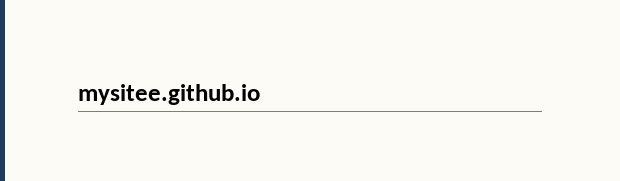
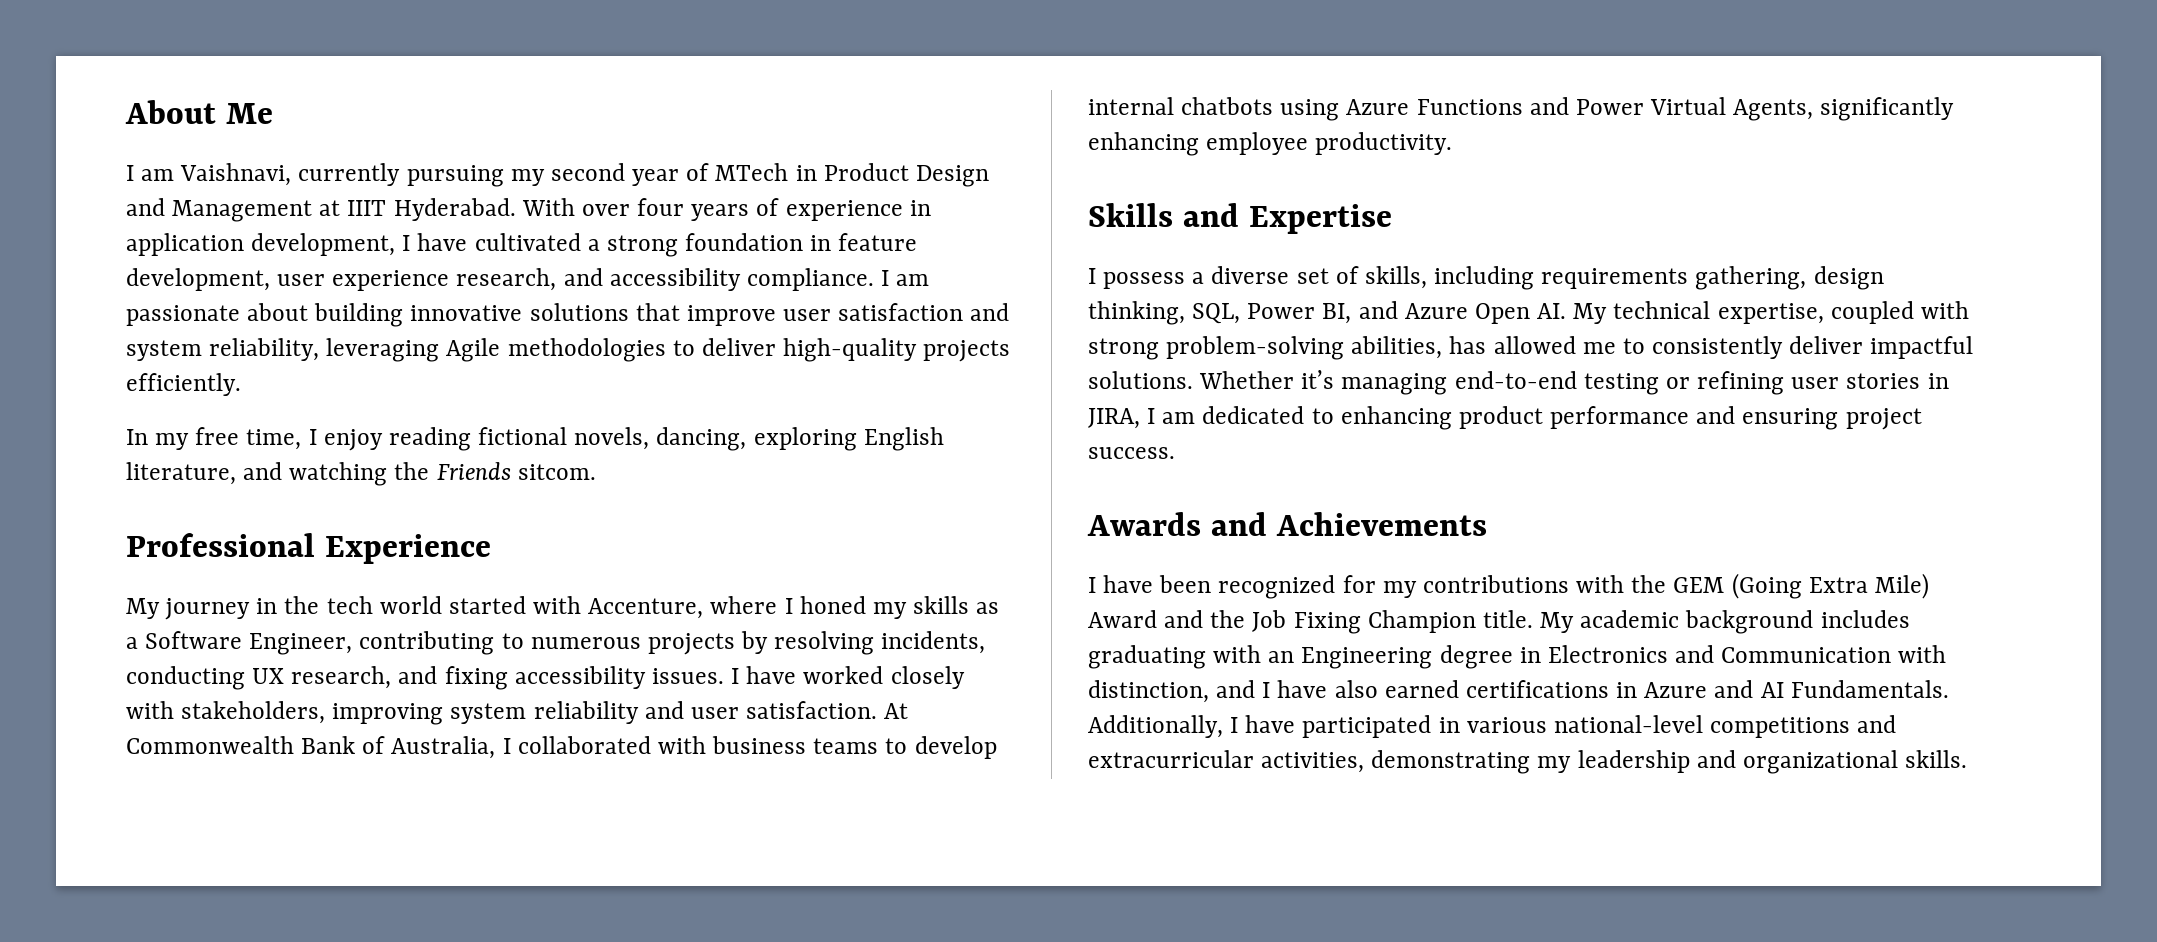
[78,84,260,105] mysitee.github.io -> [125,100,273,124] [126,163,989,187] [126,198,931,222] [126,233,918,257] [126,268,930,291] [126,303,1010,327] [126,338,1011,362] [126,373,241,396] [126,427,944,451] [126,462,596,486] [126,533,491,564] [126,596,1000,620] [126,631,986,655] [126,666,965,690] [126,701,909,725] [126,736,997,759] [1088,97,1955,121] [1088,132,1453,156] [1088,203,1392,234] [1088,266,1884,290] [1088,301,1969,325] [1088,336,1974,360] [1088,370,1949,395] [1088,406,1922,430] [1088,447,1175,459] [1087,512,1487,536] [1088,573,1929,599] [1088,610,1910,634] [1088,645,1947,669] [1088,680,1949,703] [1088,715,1897,738] [1088,750,1968,774] About Me // I am Vaishnavi, currently pursuing my second year of MTech in Product Design and Management at IIIT Hyderabad. With over four years of experience in application development, I have cultivated a strong foundation in feature development, user experience research, and accessibility compliance. I am passionate about building innovative solutions that improve user satisfaction and system reliability, leveraging Agile methodologies to deliver high-quality projects efficiently. // In my free time, I enjoy reading fictional novels, dancing, exploring English literature, and watching the Friends sitcom. // Professional Experience // My journey in the tech world started with Accenture, where I honed my skills as a Software Engineer, contributing to numerous projects by resolving incidents, conducting UX research, and fixing accessibility issues. I have worked closely with stakeholders, improving system reliability and user satisfaction. At Commonwealth Bank of Australia, I collaborated with business teams to develop internal chatbots using Azure Functions and Power Virtual Agents, significantly enhancing employee productivity. // Skills and Expertise // I possess a diverse set of skills, including requirements gathering, design thinking, SQL, Power BI, and Azure Open AI. My technical expertise, coupled with strong problem-solving abilities, has allowed me to consistently deliver impactful solutions. Whether it’s managing end-to-end testing or refining user stories in JIRA, I am dedicated to enhancing product performance and ensuring project success. // Awards and Achievements // I have been recognized for my contributions with the GEM (Going Extra Mile) Award and the Job Fixing Champion title. My academic background includes graduating with an Engineering degree in Electronics and Communication with distinction, and I have also earned certifications in Azure and AI Fundamentals. Additionally, I have participated in various national-level competitions and extracurricular activities, demonstrating my leadership and organizational skills.

